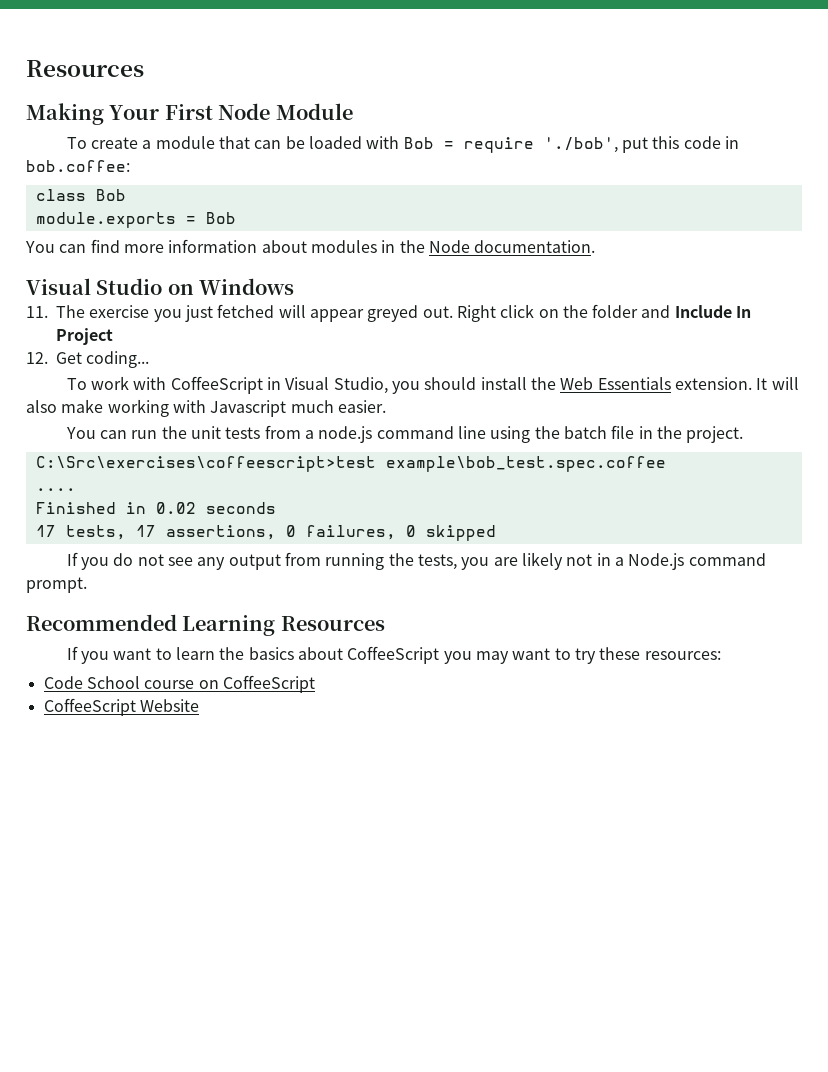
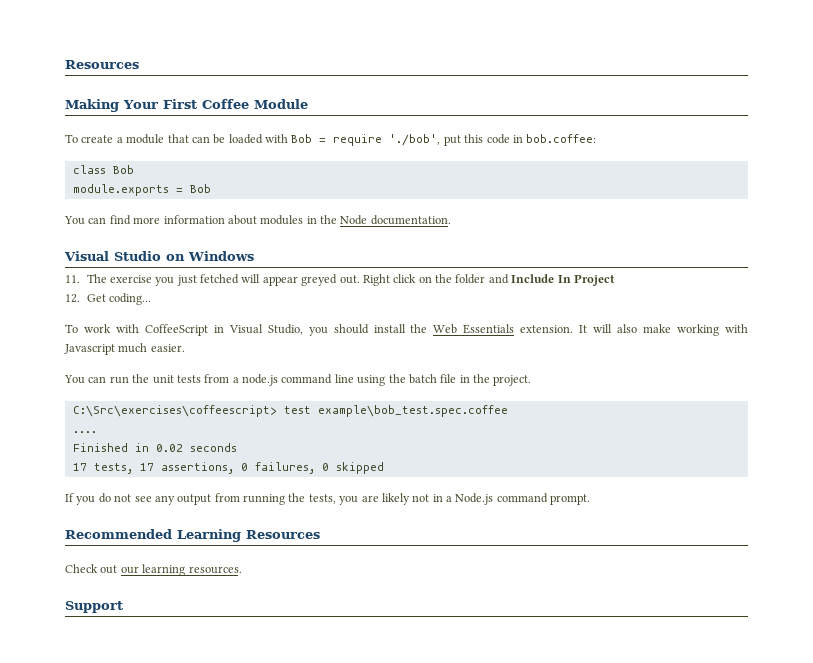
[218,103,271,120] Node -> [201,99,249,109] Coffee
[35,456,376,472] C:\Src\exercises\coffeescript>test -> [72,405,311,417] C:\Src\exercises\coffeescript> test
[66,646,721,664] [43,675,315,693] [43,698,199,716] If you want to learn the basics about CoffeeScript you may want to try these resources: // Code School course on CoffeeScript // CoffeeScript Website -> [65,564,242,576] [65,601,123,613] Check out our learning resources. // Support

